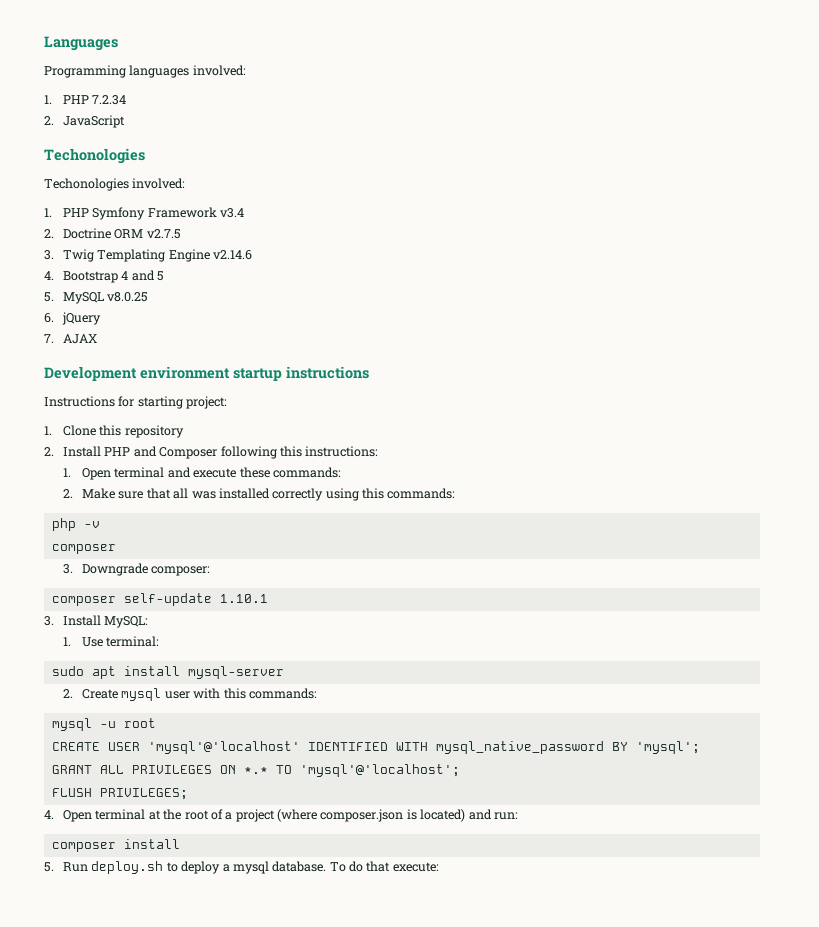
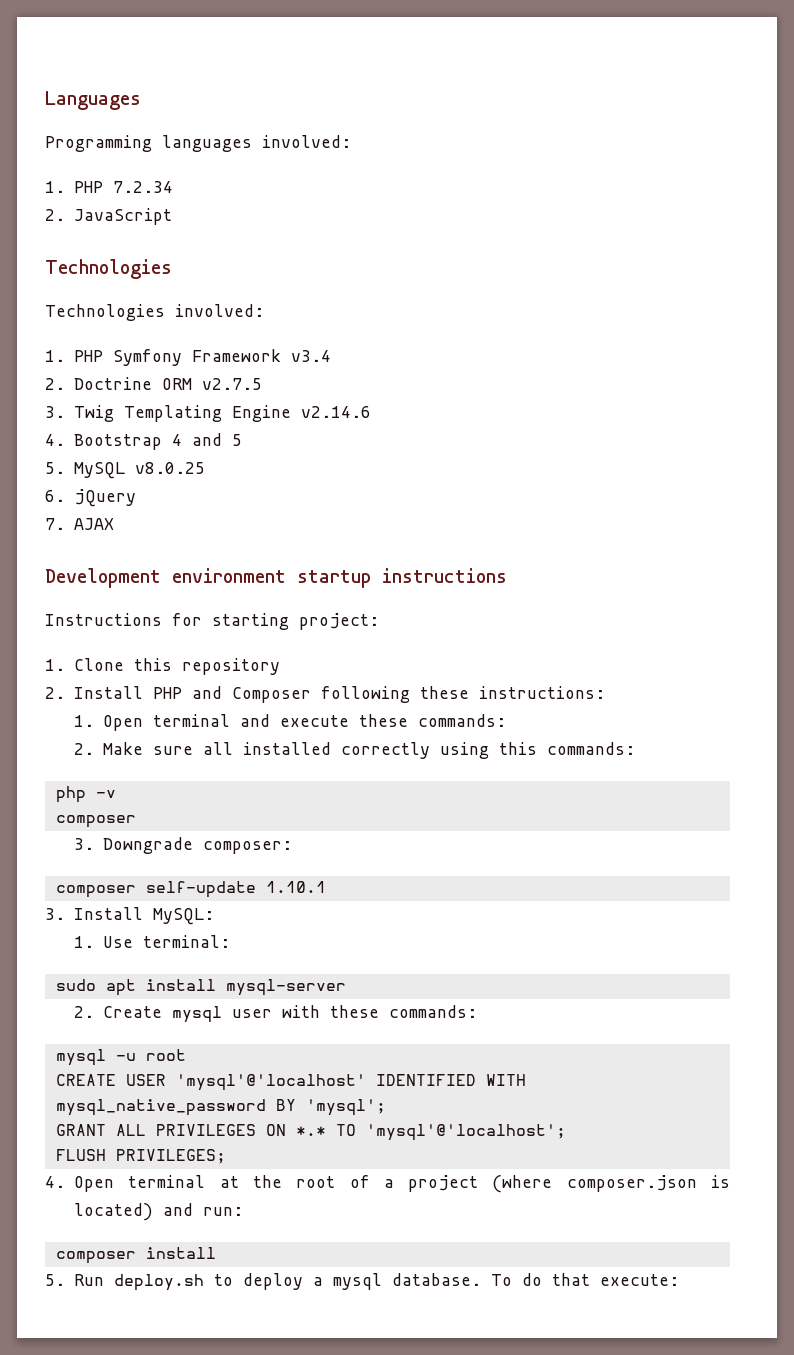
[44,148,145,164] [44,178,129,191] Techonologies // Techonologies -> [45,259,172,279] [45,304,165,321] Technologies // Technologies
[279,446,302,457] this -> [420,686,470,699] these
[146,488,216,499] that all was -> [203,742,234,755] all
[223,688,246,699] this -> [330,1005,380,1018] these

